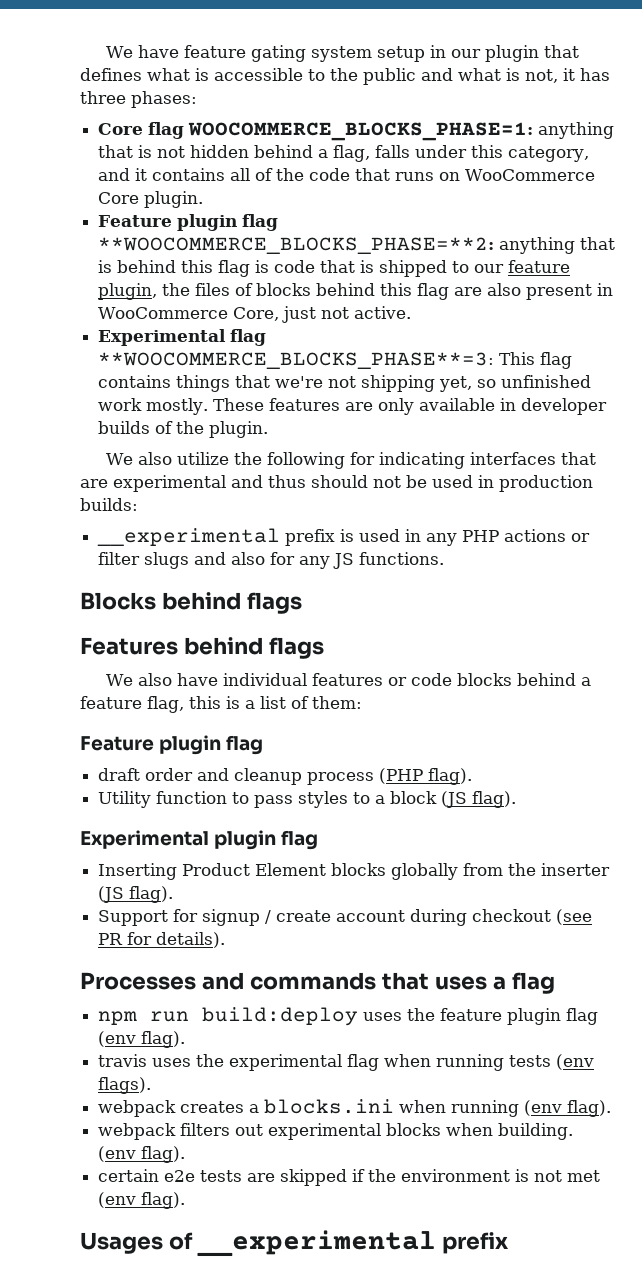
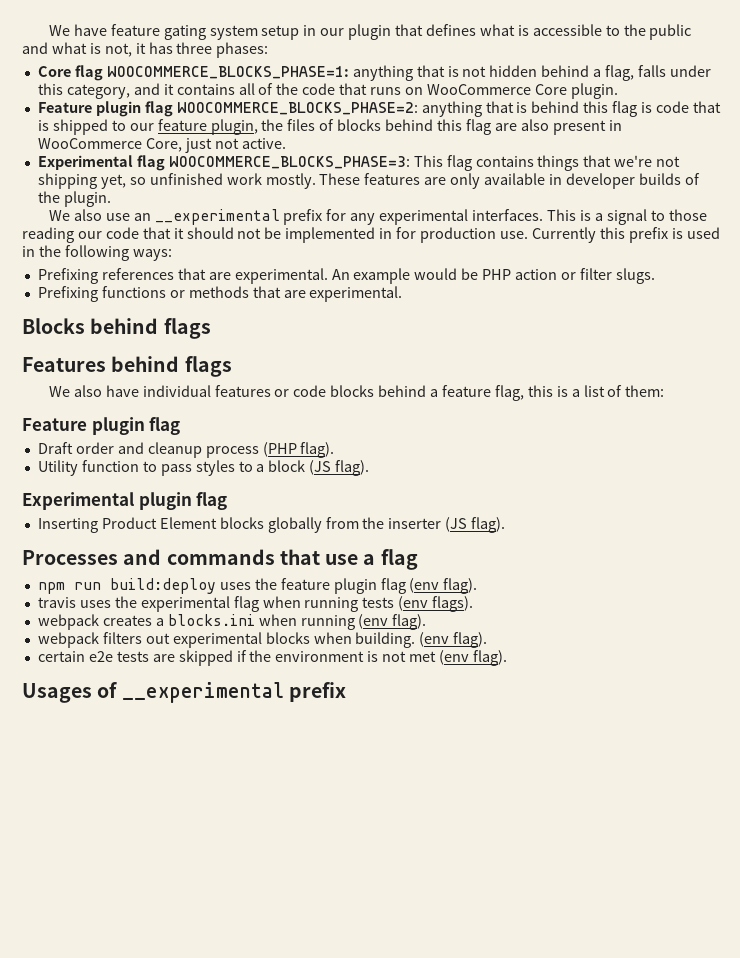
[98,237,495,254] **WOOCOMMERCE_BLOCKS_PHASE=**2: -> [176,102,418,115] WOOCOMMERCE_BLOCKS_PHASE=2:
[98,352,495,369] **WOOCOMMERCE_BLOCKS_PHASE**=3: -> [168,156,410,169] WOOCOMMERCE_BLOCKS_PHASE=3:
[176,452,596,469] [80,475,593,492] [80,498,138,511] [97,528,591,546] [98,552,445,569] utilize the following for indicating interfaces that are experimental and thus should not be used in production builds: // __experimental prefix is used in any PHP actions or filter slugs and also for any JS functions. -> [105,209,707,225] [22,227,720,243] [22,245,172,261] [37,268,655,284] [37,286,403,302] use an __experimental prefix for any experimental interfaces. This is a signal to those reading our code that it should not be implemented in for production use. Currently this prefix is used in the following ways: // Prefixing references that are experimental. An example would be PHP action or filter slugs. // Prefixing functions or methods that are experimental.
[98,768,141,781] draft -> [37,442,73,454] Draft
[98,909,593,926] [98,932,226,948] // Support for signup / create account during checkout (see PR for details). -> (506, 525) none
[434,976,487,990] uses -> [325,554,359,565] use

